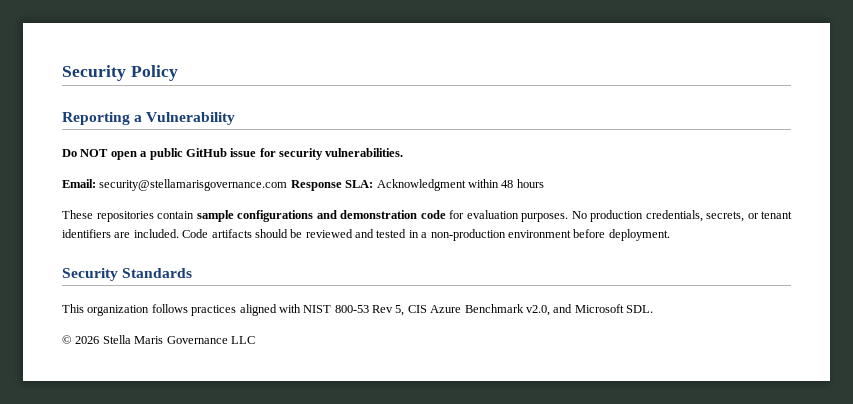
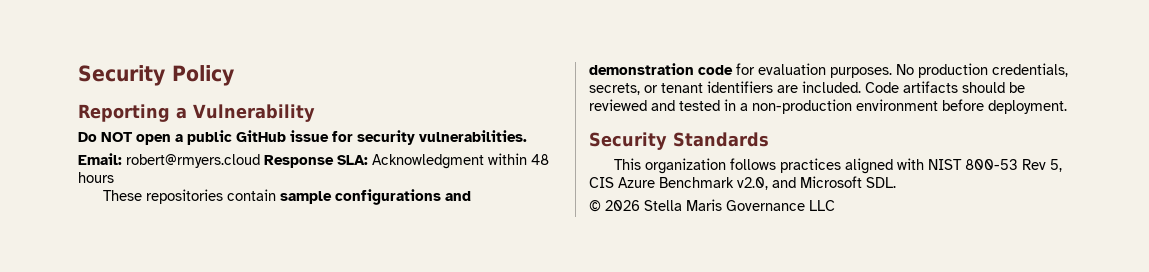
[99,179,288,191] security@stellamarisgovernance.com -> [126,154,260,168] robert@rmyers.cloud

